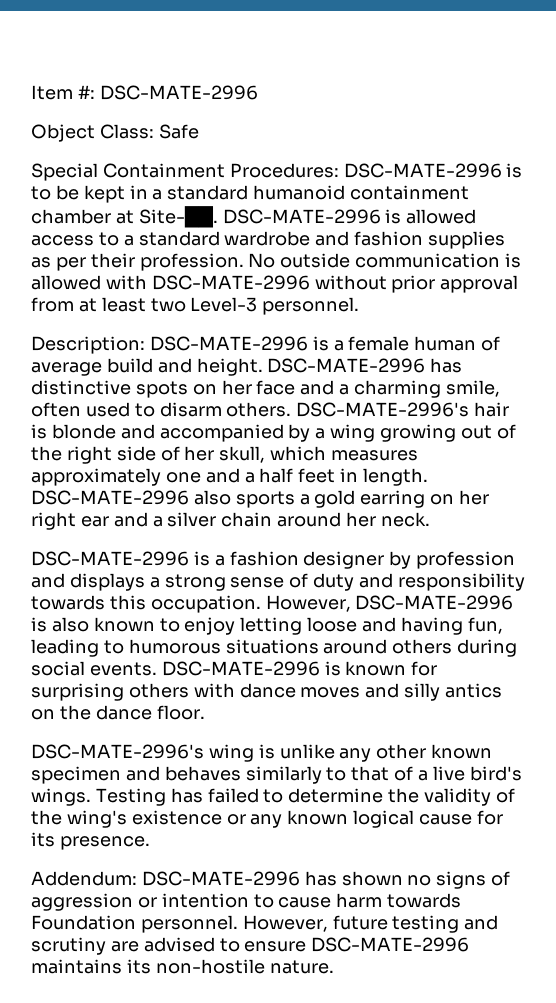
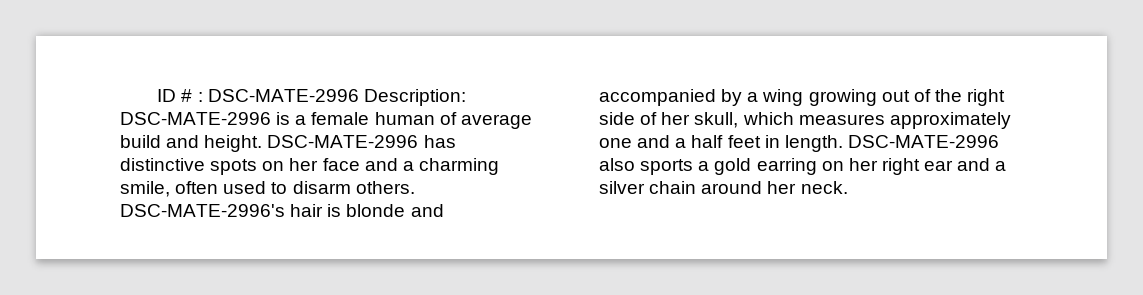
[31,85,258,100] [31,124,199,142] [31,163,523,181] [31,185,470,203] [31,206,477,228] [31,231,506,249] [31,253,522,271] [31,275,519,293] [31,297,360,315] Item #: DSC-MATE-2996 // Object Class: Safe // Special Containment Procedures: DSC-MATE-2996 is to be kept in a standard humanoid containment chamber at Site-██. DSC-MATE-2996 is allowed access to a standard wardrobe and fashion supplies as per their profession. No outside communication is allowed with DSC-MATE-2996 without prior approval from at least two Level-3 personnel. // -> [157,89,359,102] ID # : DSC-MATE-2996
[31,551,516,569] [31,573,525,591] [31,595,514,613] [31,617,503,635] [31,639,518,657] [31,661,438,676] [31,683,503,701] [31,705,205,720] [31,744,493,762] [31,766,522,784] [31,788,515,806] [31,810,503,828] [31,832,150,850] [31,871,511,889] [31,893,462,911] [31,915,499,933] [31,937,470,955] [31,959,334,974] // DSC-MATE-2996 is a fashion designer by profession and displays a strong sense of duty and responsibility towards this occupation. However, DSC-MATE-2996 is also known to enjoy letting loose and having fun, leading to humorous situations around others during social events. DSC-MATE-2996 is known for surprising others with dance moves and silly antics on the dance floor. // DSC-MATE-2996's wing is unlike any other known specimen and behaves similarly to that of a live bird's wings. Testing has failed to determine the validity of the wing's existence or any known logical cause for its presence. // Addendum: DSC-MATE-2996 has shown no signs of aggression or intention to cause harm towards Foundation personnel. However, future testing and scrutiny are advised to ensure DSC-MATE-2996 maintains its non-hostile nature. -> (848, 187) none

